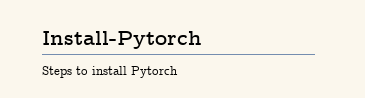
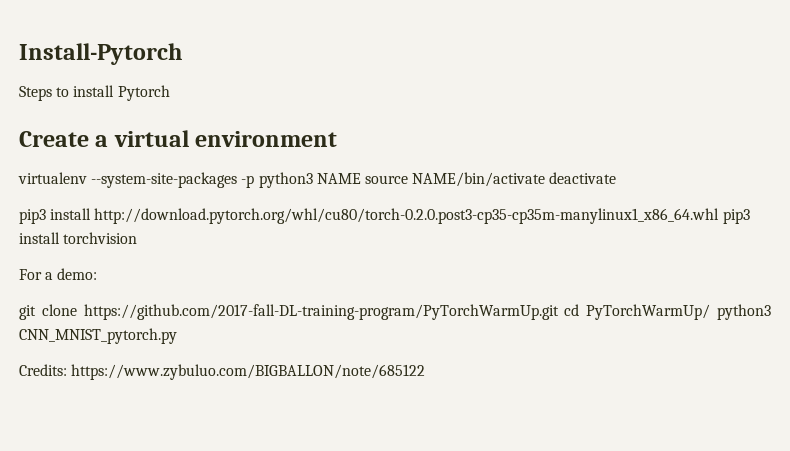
(178, 72) none -> [19,130,338,147] [18,172,617,188] [19,208,750,224] [19,232,138,244] [19,268,98,280] [19,304,771,320] [19,328,177,344] [19,364,426,380] // Create a virtual environment // virtualenv --system-site-packages -p python3 NAME source NAME/bin/activate deactivate // pip3 install http://download.pytorch.org/whl/cu80/torch-0.2.0.post3-cp35-cp35m-manylinux1_x86_64.whl pip3 install torchvision // For a demo: // git clone https://github.com/2017-fall-DL-training-program/PyTorchWarmUp.git cd PyTorchWarmUp/ python3 CNN_MNIST_pytorch.py // Credits: https://www.zybuluo.com/BIGBALLON/note/685122

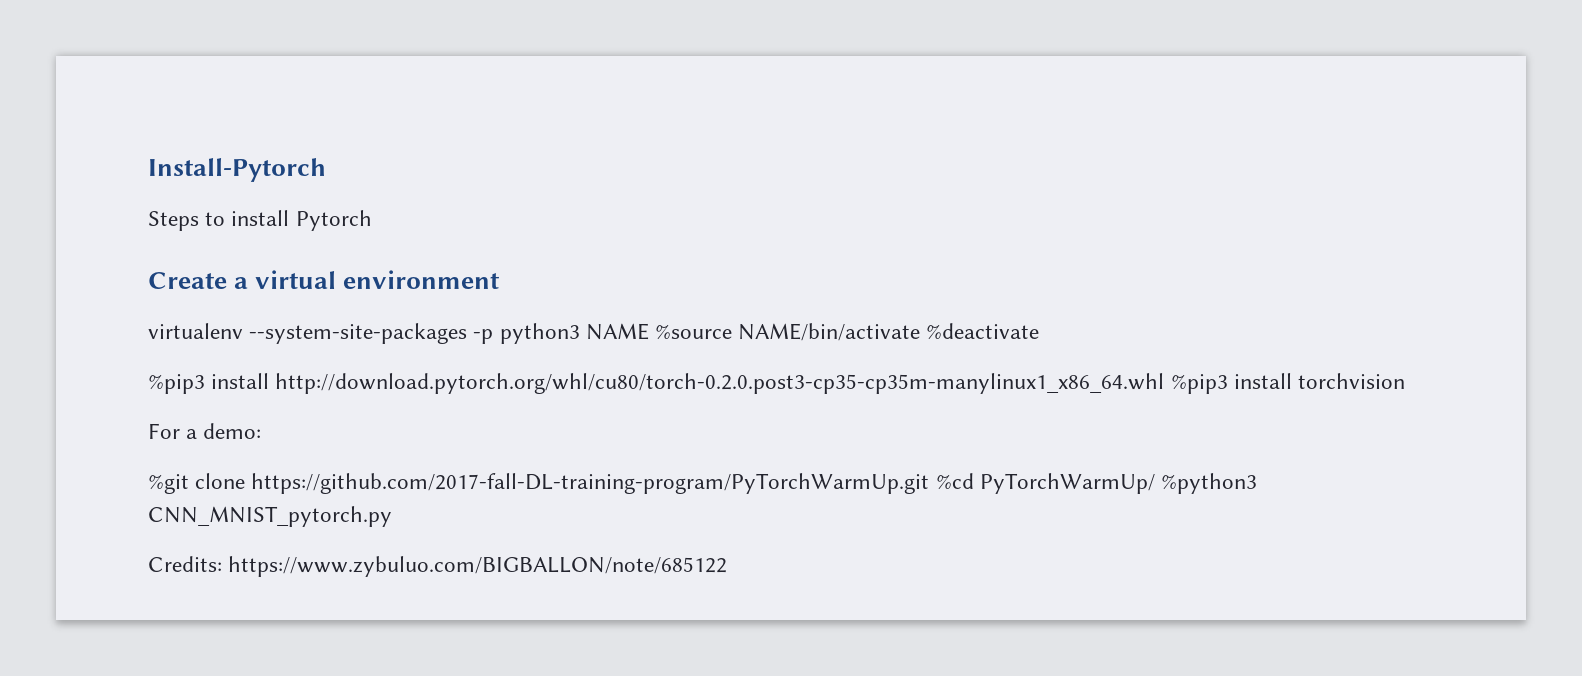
[364,172,617,187] [19,209,46,224] source NAME/bin/activate deactivate // pip3 -> [655,323,1040,341] [148,374,205,394] %source NAME/bin/activate %deactivate // %pip3
[722,209,750,224] pip3 -> [1170,374,1228,394] %pip3
[19,305,36,320] git -> [148,474,189,494] %git
[564,304,771,320] cd PyTorchWarmUp/ python3 -> [935,473,1258,494] %cd PyTorchWarmUp/ %python3

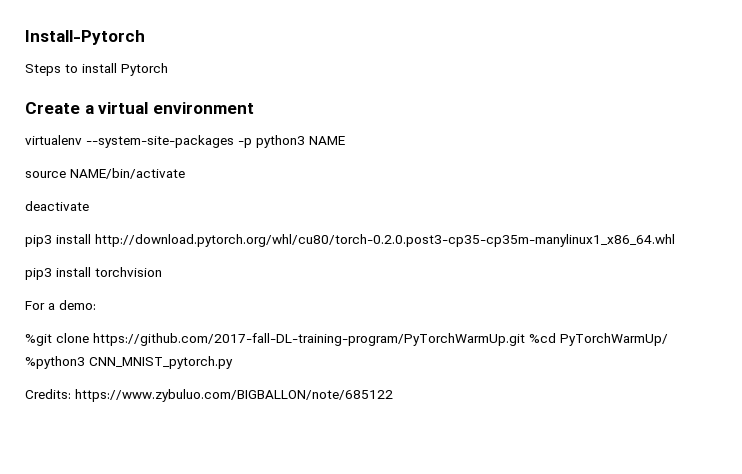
[655,324,733,339] %source -> [25,171,66,178] // source
[926,323,1040,339] [148,374,205,394] %deactivate // %pip3 -> [25,201,89,211] [25,235,52,247] // deactivate // pip3
[1170,374,1228,394] %pip3 -> [25,268,52,280] // pip3

